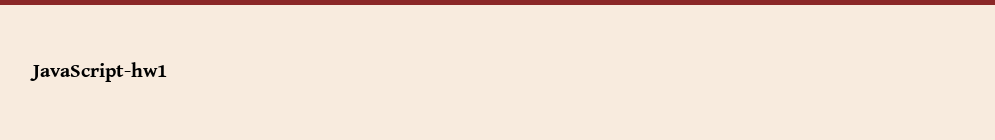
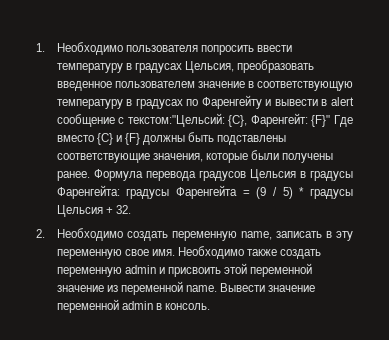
[30,62,167,82] JavaScript-hw1 -> [36,42,292,55] [56,60,314,73] [56,81,353,91] [56,95,354,109] [56,113,354,127] [56,132,287,145] [56,150,333,163] [56,169,354,181] [56,185,353,199] [56,205,131,217] [36,228,354,241] [56,246,322,259] [56,263,313,277] [56,281,316,295] [56,299,210,313] 1. Необходимо пользователя попросить ввести температуру в градусах Цельсия, преобразовать введенное пользователем значение в соответствующую температуру в градусах по Фаренгейту и вывести в alert сообщение с текстом:"Цельсий: {C}, Фаренгейт: {F}" Где вместо {C} и {F} должны быть подставлены соответствующие значения, которые были получены ранее. Формула перевода градусов Цельсия в градусы Фаренгейта: градусы Фаренгейта = (9 / 5) * градусы Цельсия + 32. // 2. Необходимо создать переменную name, записать в эту переменную свое имя. Необходимо также создать переменную admin и присвоить этой переменной значение из переменной name. Вывести значение переменной admin в консоль.

